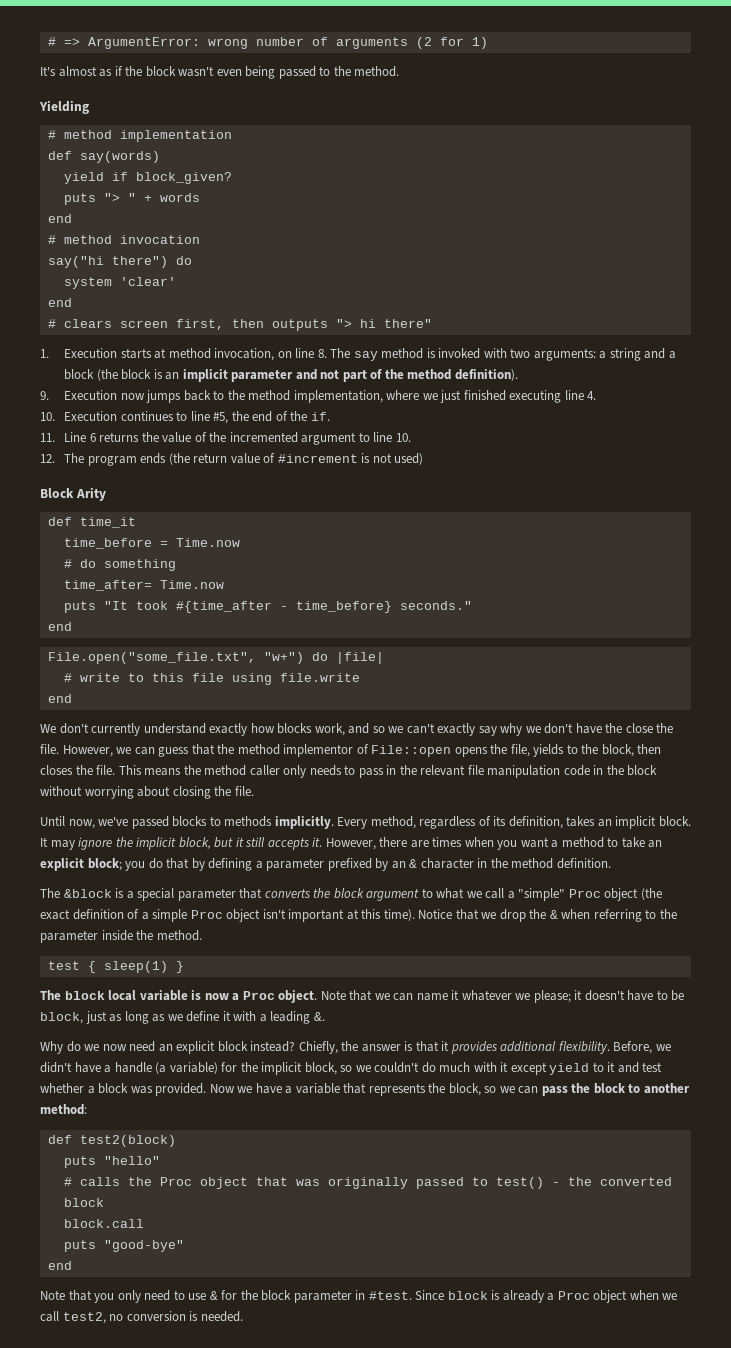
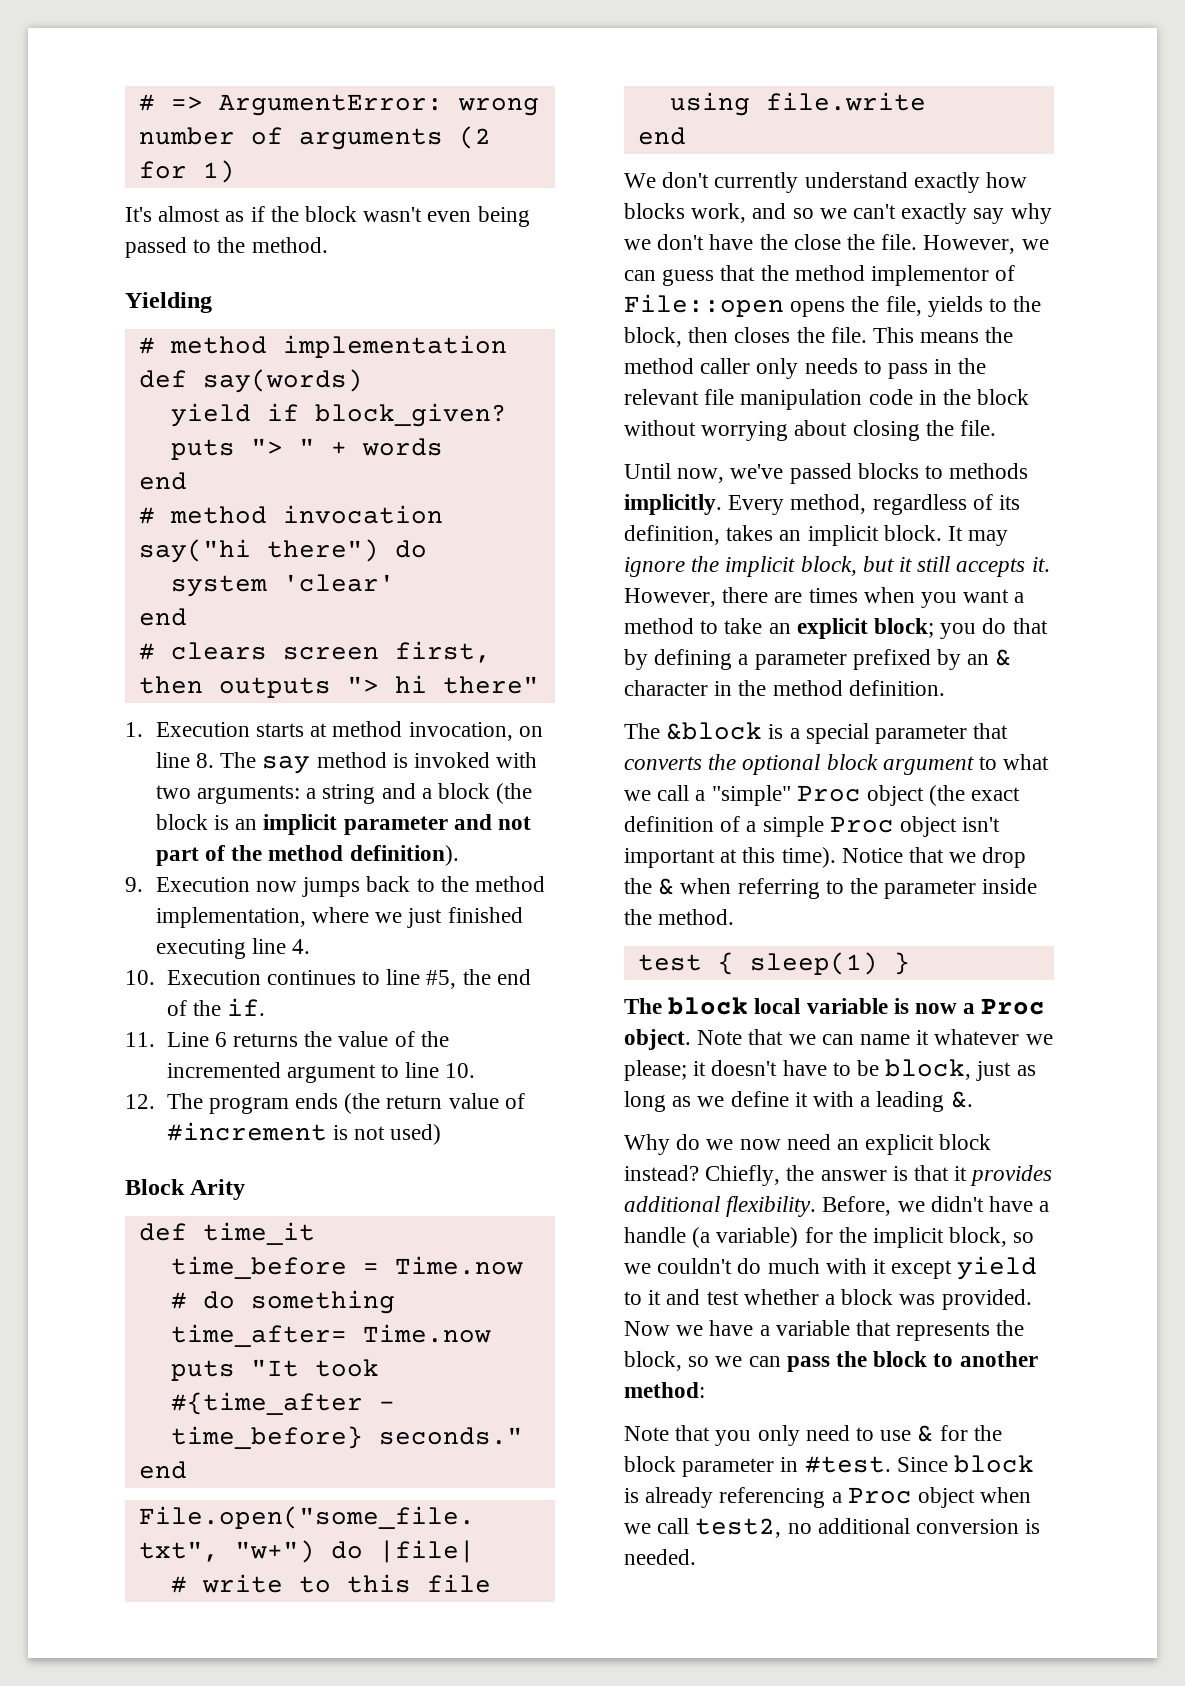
(331, 893) none -> [742,754,821,775] optional
[47,1135,176,1147] [63,1156,160,1168] [63,1177,672,1189] [63,1198,104,1207] [63,1219,144,1228] [63,1240,184,1252] [47,1261,72,1270] // def test2(block) // puts "hello" // # calls the Proc object that was originally passed to test() - the converted block // block.call // puts "good-bye" // end -> (705, 1390) none
(544, 1296) none -> [719,1487,826,1508] referencing
(124, 1317) none -> [817,1518,910,1534] additional

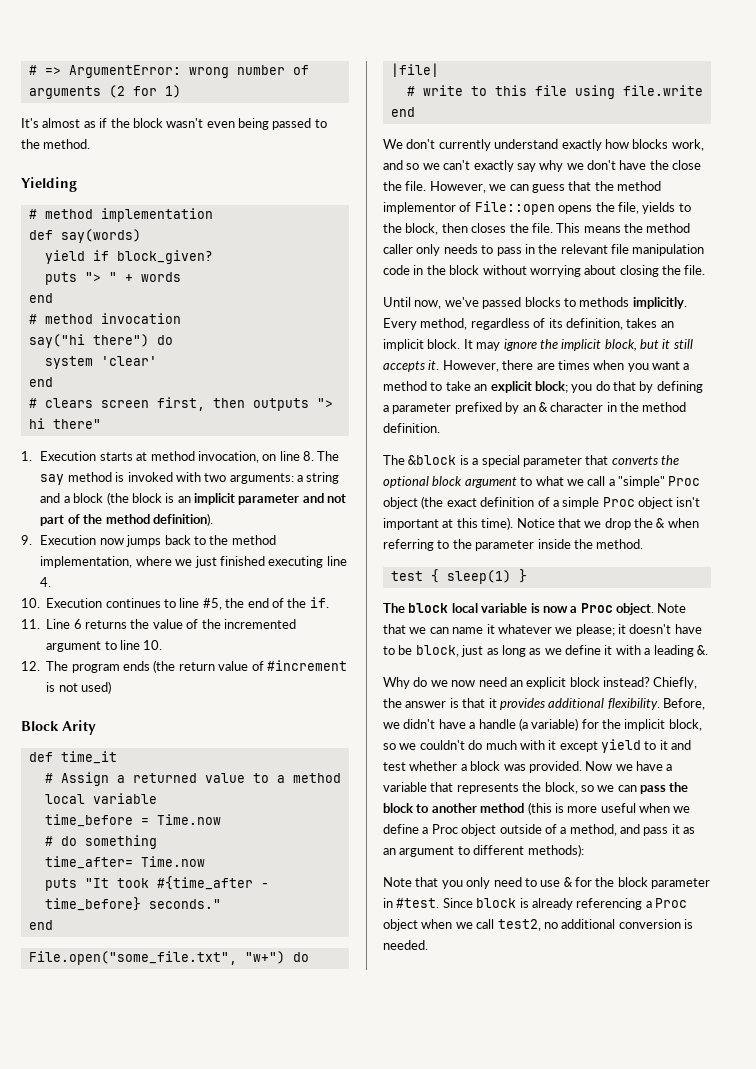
(315, 1233) none -> [44,772,341,786] [44,793,157,804] // # Assign a returned value to a method local variable
[624,1382,705,1398] method: -> [480,802,691,815] [383,824,696,836] [383,844,584,857] method (this is more useful when we define a Proc object outside of a method, and pass it as an argument to different methods):

